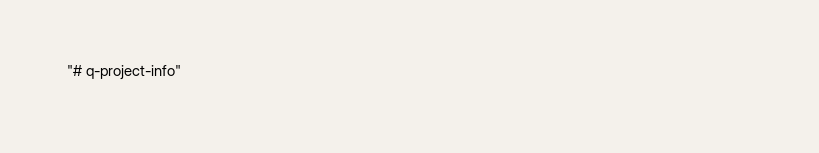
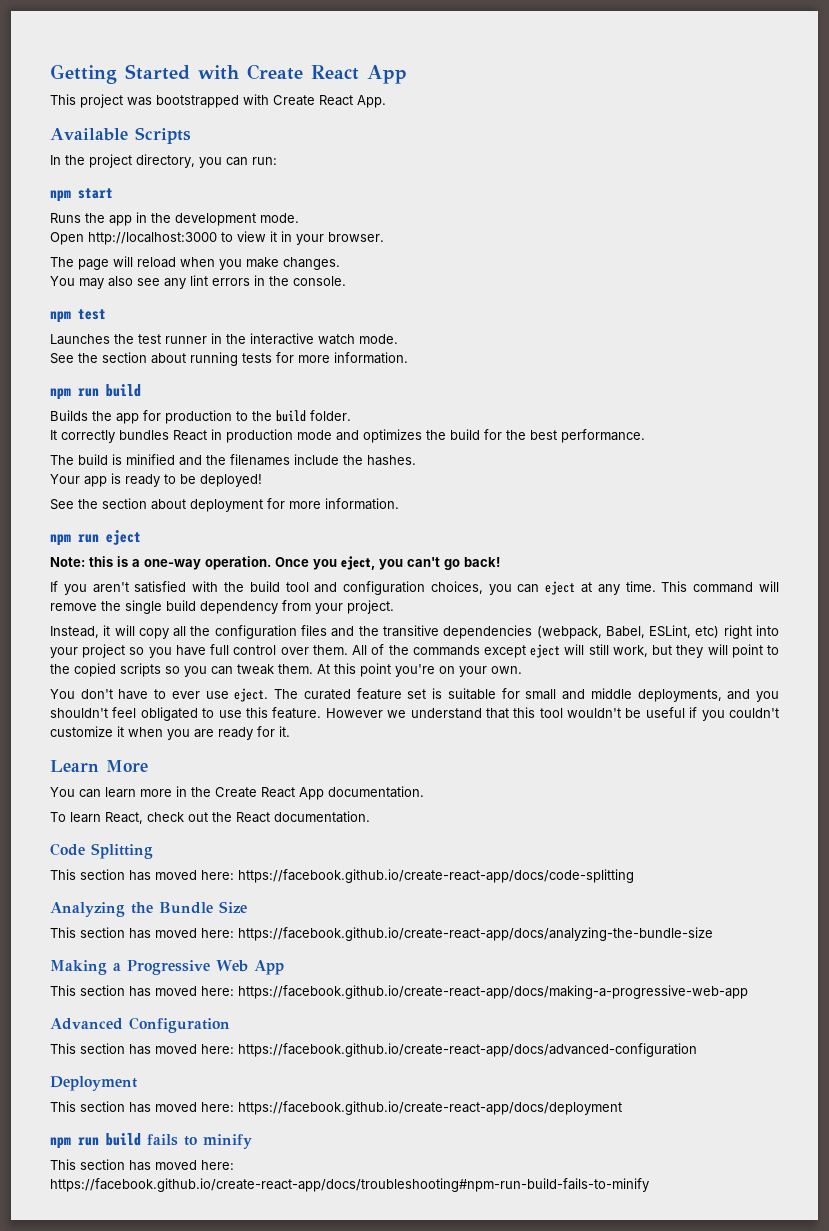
[67,65,182,80] "# q-project-info" -> [50,64,407,84] [50,94,386,108] [50,127,191,144] [50,154,277,168] [50,188,113,202] [50,212,299,226] [50,231,384,245] [50,256,340,270] [50,275,346,289] [50,309,106,323] [50,333,398,345] [50,352,408,366] [50,384,141,400] [50,410,351,424] [50,429,645,443] [50,454,416,466] [50,473,262,487] [50,498,399,512] [50,530,141,546] [50,556,500,570] [50,581,779,595] [50,600,394,614] [50,625,779,639] [50,644,780,658] [50,663,522,677] [50,688,779,702] [50,707,780,721] [50,726,290,740] [50,760,148,772] [50,786,424,800] [50,811,370,824] [50,843,153,859] [50,869,634,883] [50,901,247,917] [50,927,713,941] [50,960,284,975] [50,985,748,999] [50,1017,230,1033] [50,1043,697,1057] [50,1076,137,1091] [50,1101,622,1115] [50,1133,252,1149] [50,1159,234,1171] [50,1178,649,1192] Getting Started with Create React App // This project was bootstrapped with Create React App. // Available Scripts // In the project directory, you can run: // npm start // Runs the app in the development mode. // Open http://localhost:3000 to view it in your browser. // The page will reload when you make changes. // You may also see any lint errors in the console. // npm test // Launches the test runner in the interactive watch mode. // See the section about running tests for more information. // npm run build // Builds the app for production to the build folder. // It correctly bundles React in production mode and optimizes the build for the best performance. // The build is minified and the filenames include the hashes. // Your app is ready to be deployed! // See the section about deployment for more information. // npm run eject // Note: this is a one-way operation. Once you eject, you can't go back! // If you aren't satisfied with the build tool and configuration choices, you can eject at any time. This command will remove the single build dependency from your project. // Instead, it will copy all the configuration files and the transitive dependencies (webpack, Babel, ESLint, etc) right into your project so you have full control over them. All of the commands except eject will still work, but they will point to the copied scripts so you can tweak them. At this point you're on your own. // You don't have to ever use eject. The curated feature set is suitable for small and middle deployments, and you shouldn't feel obligated to use this feature. However we understand that this tool wouldn't be useful if you couldn't customize it when you are ready for it. // Learn More // You can learn more in the Create React App documentation. // To learn React, check out the React documentation. // Code Splitting // This section has moved here: https://facebook.github.io/create-react-app/docs/code-splitting // Analyzing the Bundle Size // This section has moved here: https://facebook.github.io/create-react-app/docs/analyzing-the-bundle-size // Making a Progressive Web App // This section has moved here: https://facebook.github.io/create-react-app/docs/making-a-progressive-web-app // Advanced Configuration // This section has moved here: https://facebook.github.io/create-react-app/docs/advanced-configuration // Deployment // This section has moved here: https://facebook.github.io/create-react-app/docs/deployment // npm run build fails to minify // This section has moved here: https://facebook.github.io/create-react-app/docs/troubleshooting#npm-run-build-fails-to-minify

